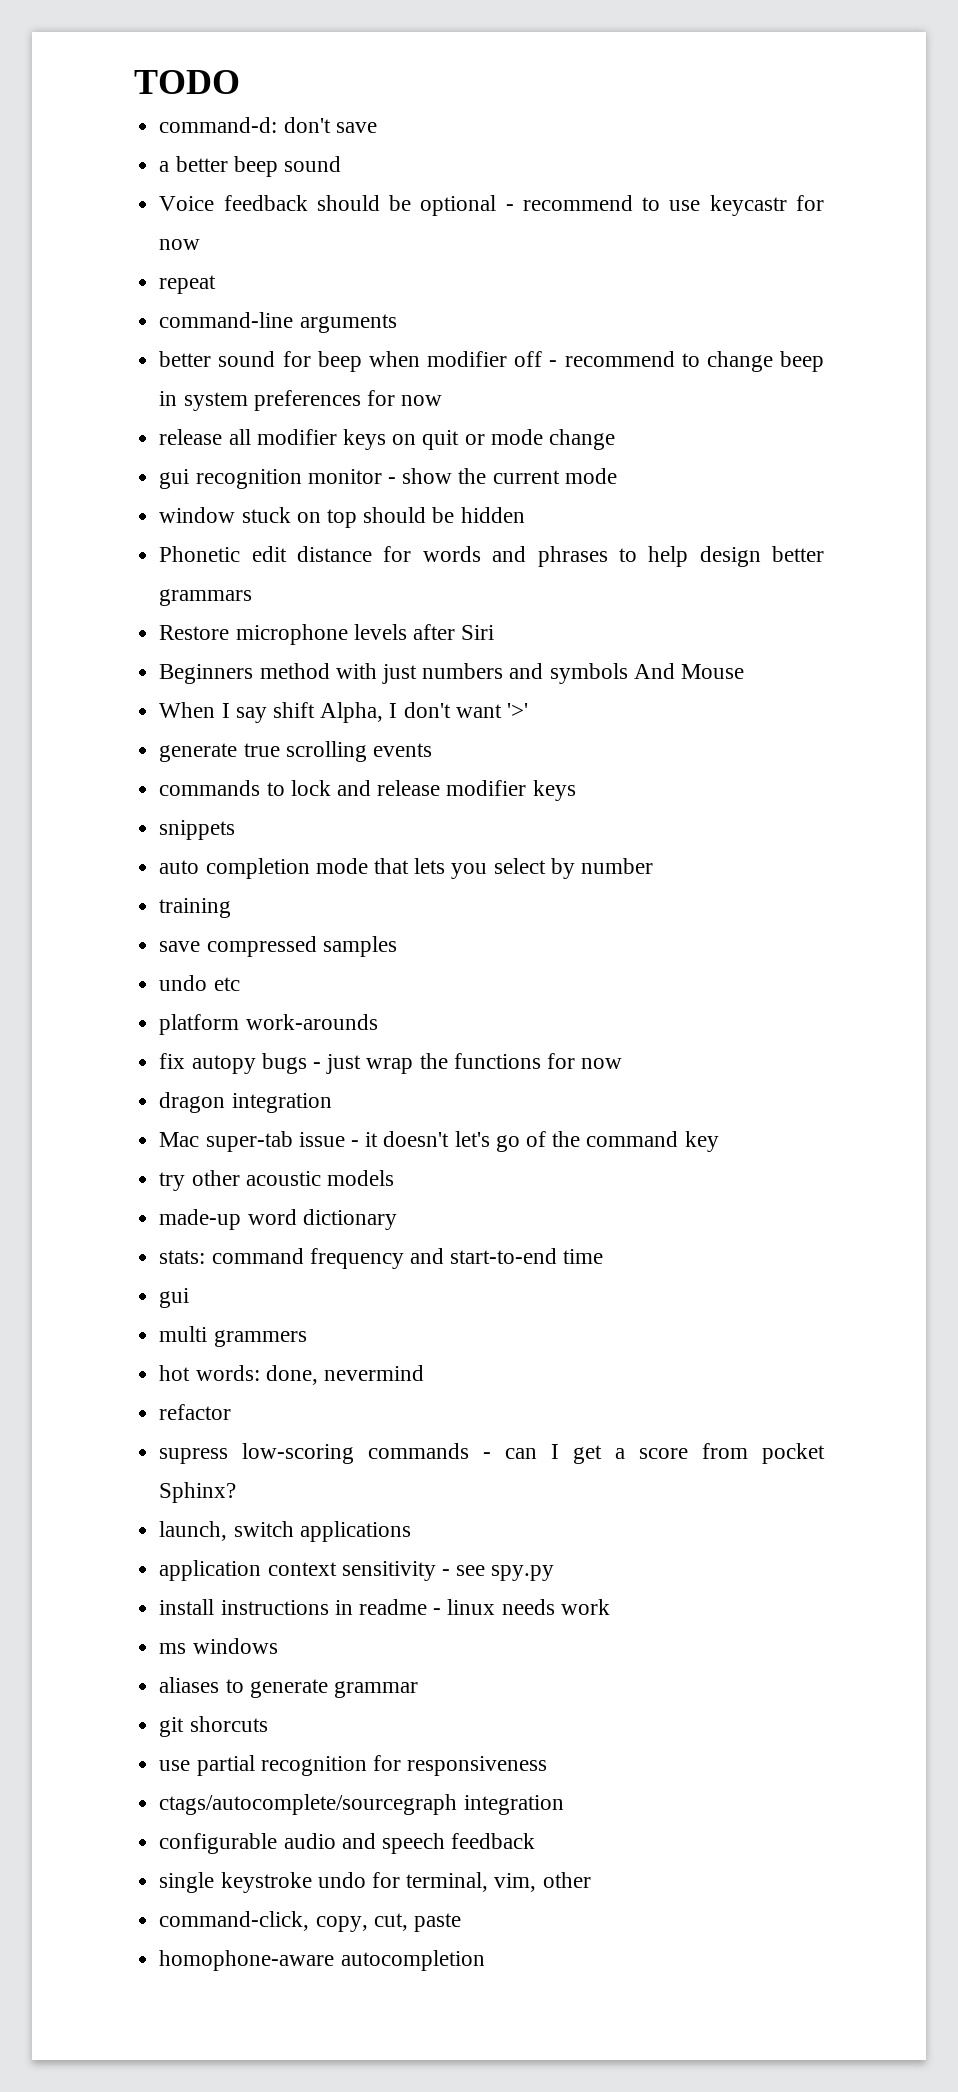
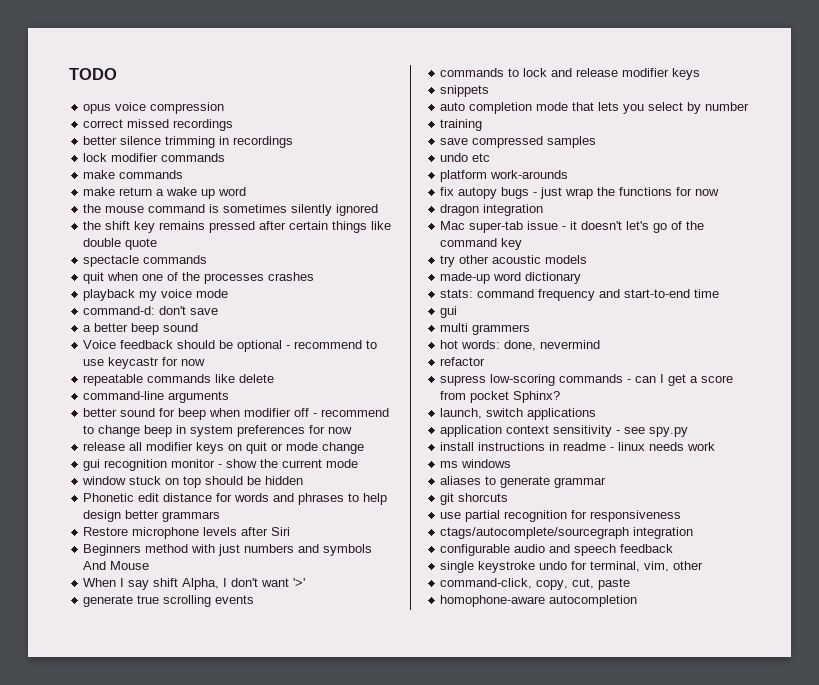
(240, 82) none -> [83,102,225,114] [83,119,234,131] [83,136,294,148] [83,153,226,162] [83,170,184,179] [83,187,247,199] [83,204,379,216] [83,221,392,233] [83,238,158,250] [83,255,208,267] [83,272,315,284] [83,289,229,301] // opus voice compression // correct missed recordings // better silence trimming in recordings // lock modifier commands // make commands // make return a wake up word // the mouse command is sometimes silently ignored // the shift key remains pressed after certain things like double quote // spectacle commands // quit when one of the processes crashes // playback my voice mode
[159,275,217,294] repeat -> [83,374,275,386] repeatable commands like delete

